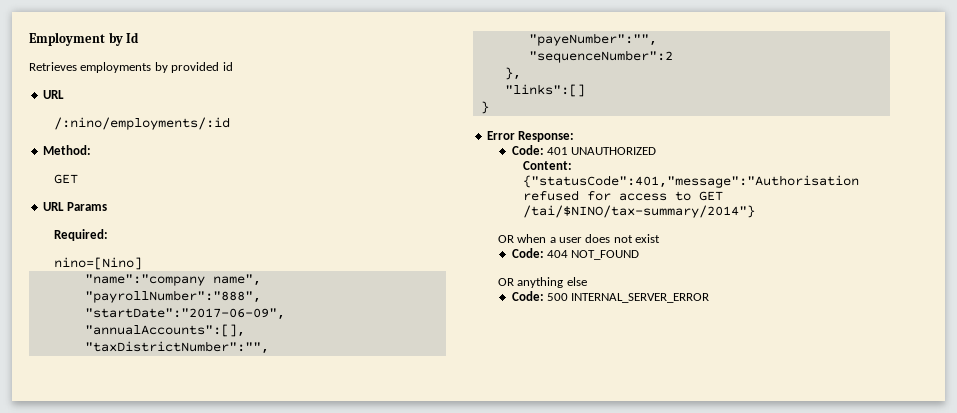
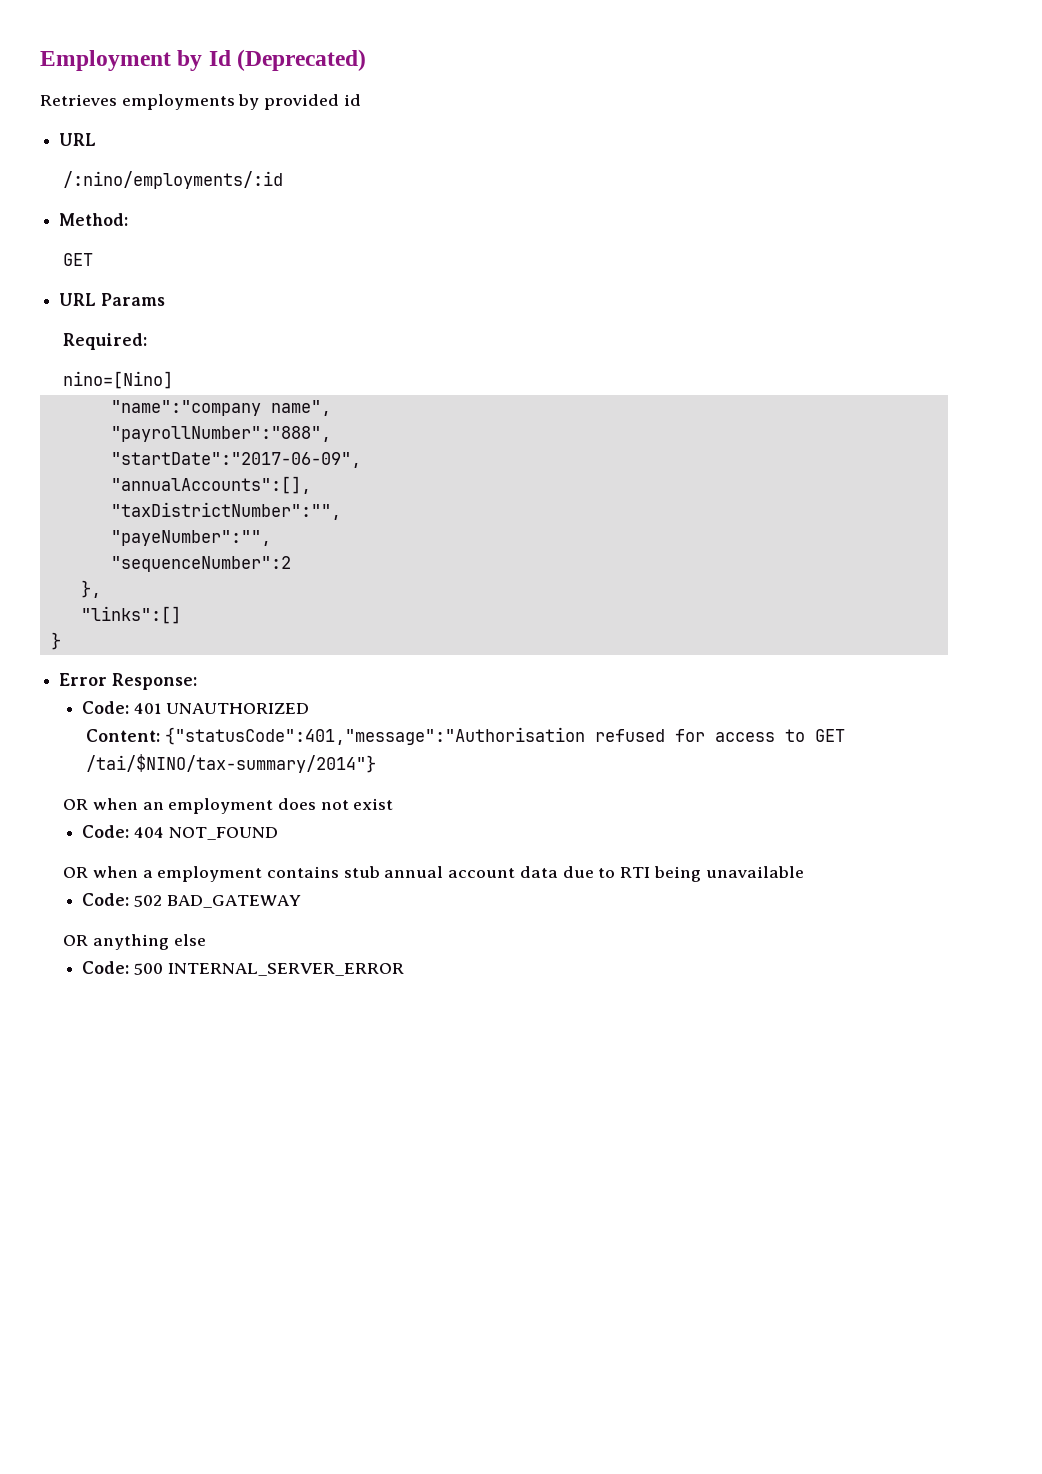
(140, 37) none -> [237,49,367,71] (Deprecated)
[549,237,582,243] a user -> [142,798,274,814] an employment
(640, 255) none -> [63,866,804,882] [82,893,301,908] // OR when a employment contains stub annual account data due to RTI being unavailable // Code: 502 BAD_GATEWAY

